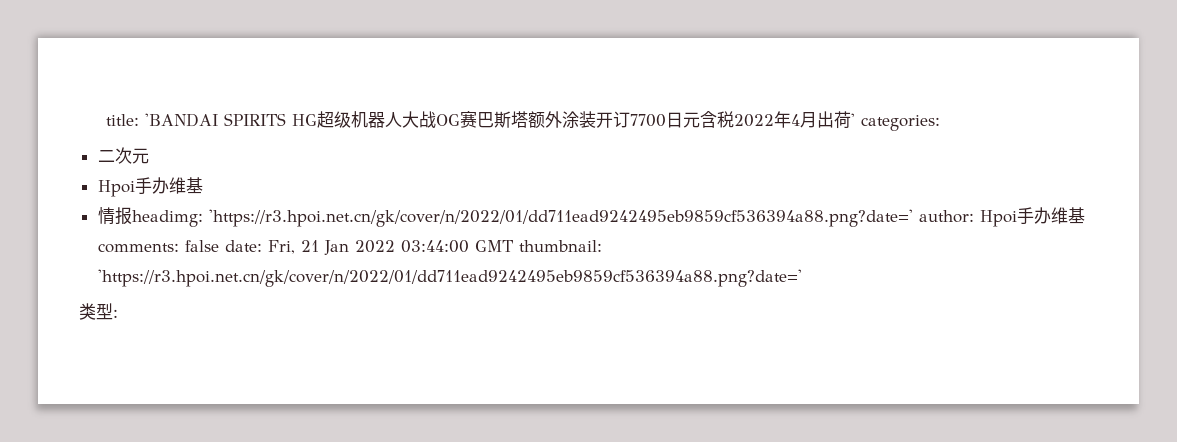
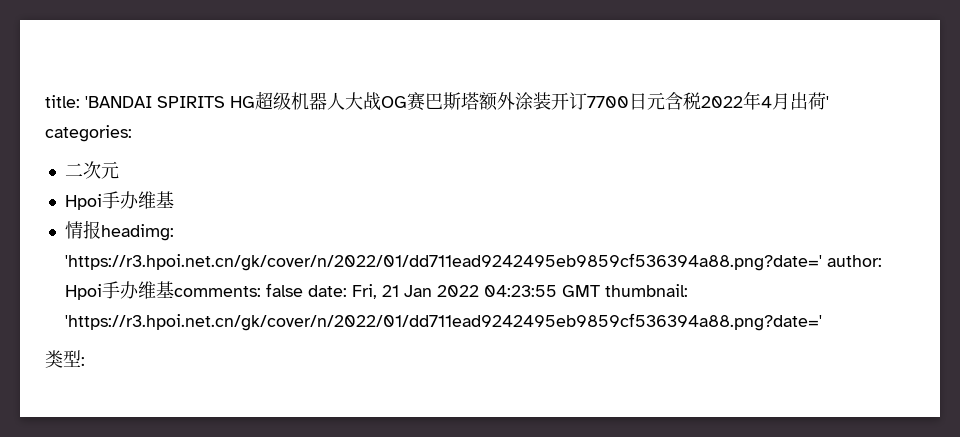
[400,240,469,253] 03:44:00 -> [483,285,557,297] 04:23:55

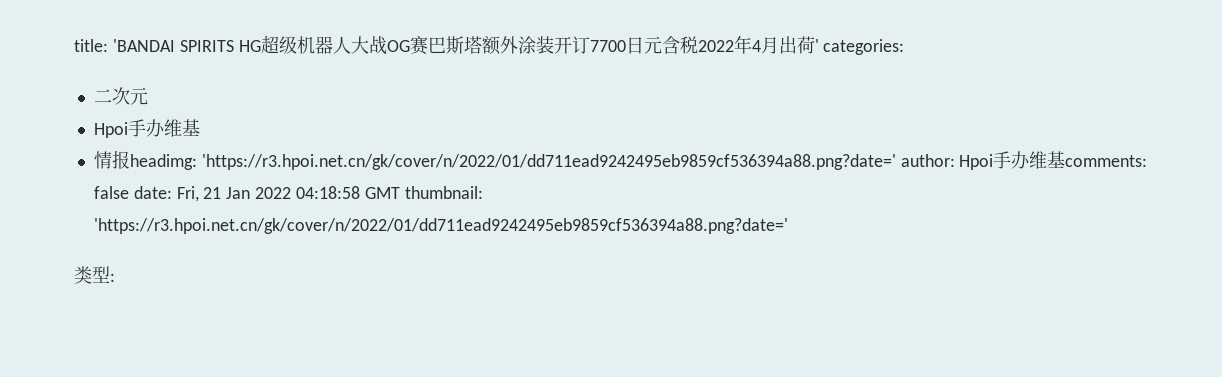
[483,285,557,297] 04:23:55 -> [295,186,360,199] 04:18:58

